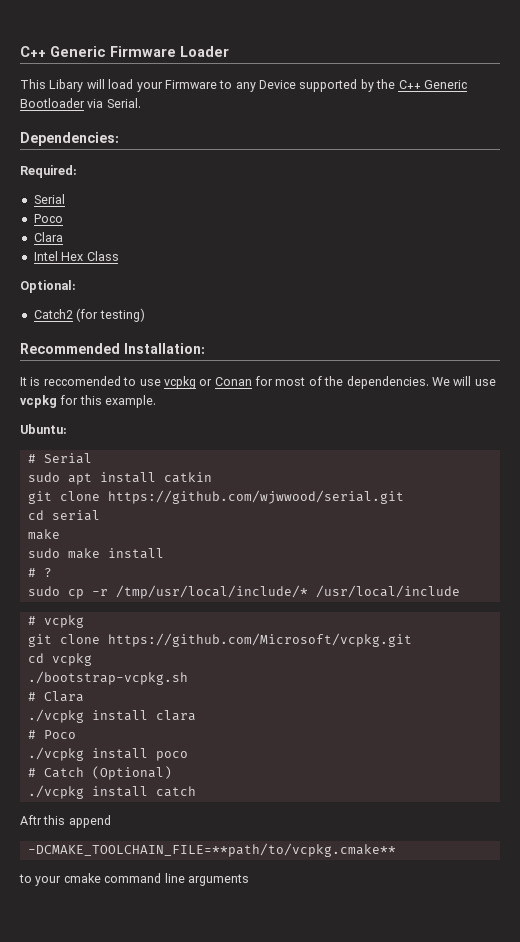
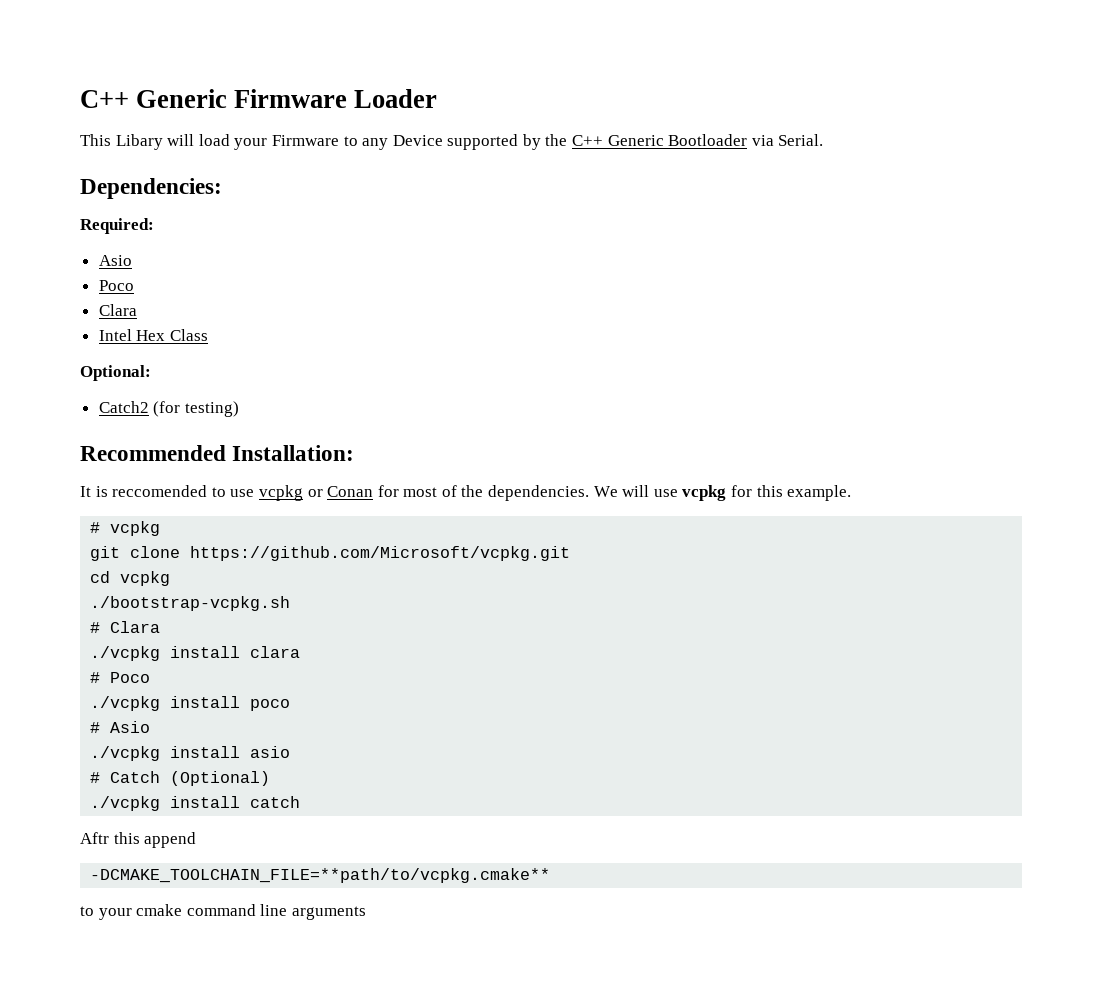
[33,194,65,204] Serial -> [98,255,132,266] Asio
[20,424,67,434] [27,453,92,464] [27,472,212,485] [27,490,404,504] [27,510,100,521] [27,529,60,540] [27,548,164,559] [27,568,52,577] [27,585,460,599] // Ubuntu: // # Serial // sudo apt install catkin // git clone https://github.com/wjwwood/serial.git // cd serial // make // sudo make install // # ? // sudo cp -r /tmp/usr/local/include/* /usr/local/include -> (852, 493) none
(188, 756) none -> [90,721,151,733] [90,746,291,761] // # Asio // ./vcpkg install asio

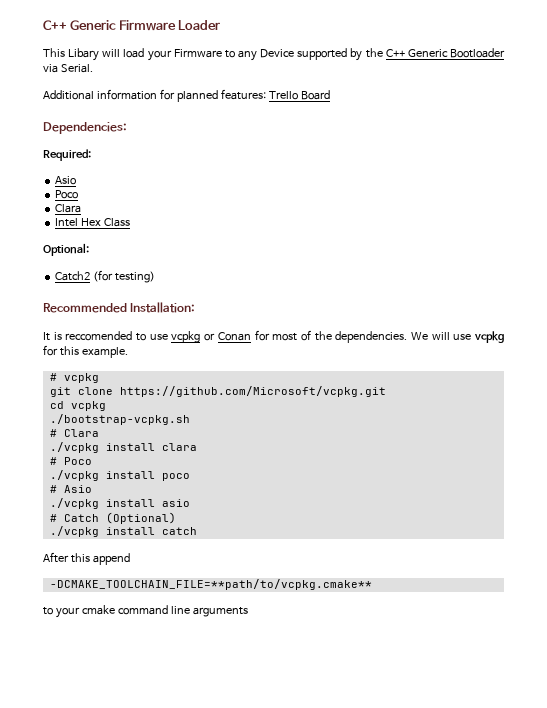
(824, 140) none -> [43,89,330,102] // Additional information for planned features: Trello Board
[80,832,109,844] Aftr -> [43,552,69,563] After

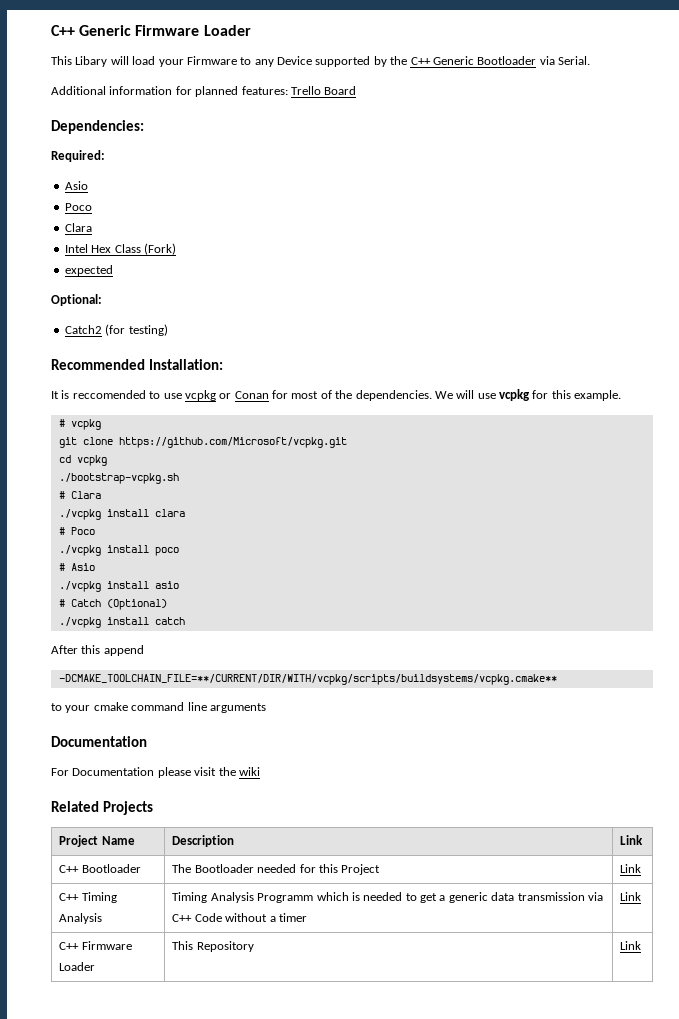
(131, 222) none -> [143,243,176,255] [64,265,113,276] (Fork) // expected
[49,579,372,590] -DCMAKE_TOOLCHAIN_FILE=**path/to/vcpkg.cmake** -> [58,674,557,685] -DCMAKE_TOOLCHAIN_FILE=**/CURRENT/DIR/WITH/vcpkg/scripts/buildsystems/vcpkg.cmake**
(248, 612) none -> [51,736,147,747] [51,767,260,778] [51,801,153,815] [59,835,135,847] [172,835,235,847] [620,835,644,845] [59,864,141,873] [172,864,381,875] [620,864,642,873] [59,892,117,903] [59,913,103,924] [172,892,603,903] [172,913,307,922] [620,892,642,901] [59,941,132,950] [59,962,96,971] [172,941,254,952] [620,941,642,950] // Documentation // For Documentation please visit the wiki // Related Projects // Project Name | Description | Link // C++ Bootloader | The Bootloader needed for this Project | Link // C++ Timing Analysis | Timing Analysis Programm which is needed to get a generic data transmission via C++ Code without a timer | Link // C++ Firmware Loader | This Repository | Link

